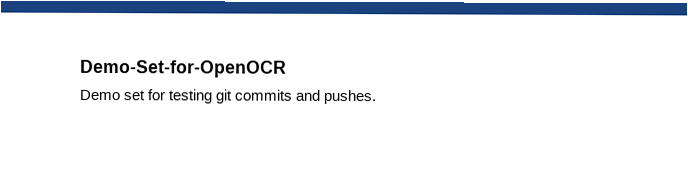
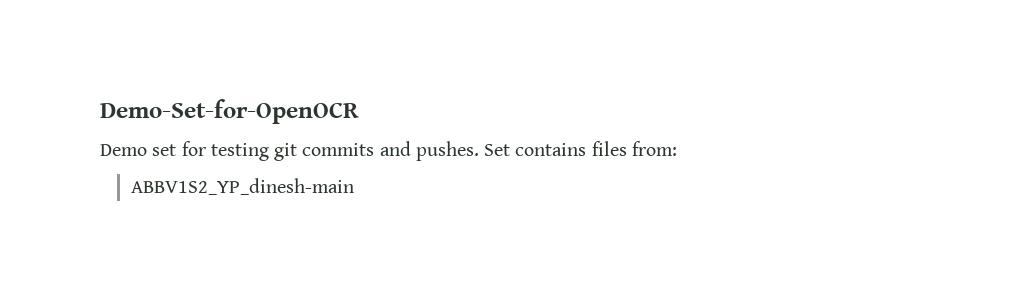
(377, 97) none -> [484,141,677,156] [130,178,354,195] Set contains files from: // ABBV1S2_YP_dinesh-main

